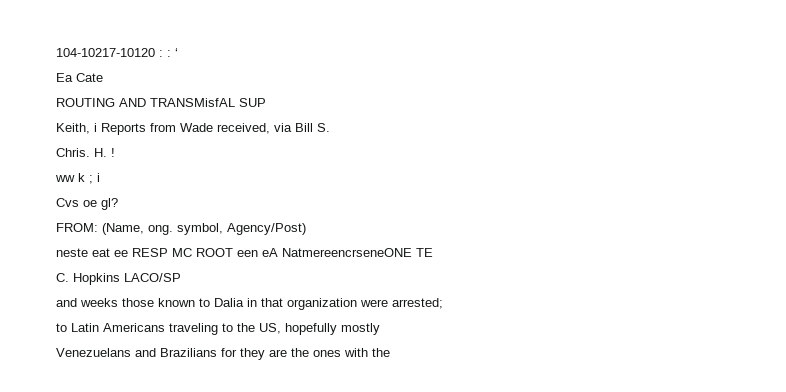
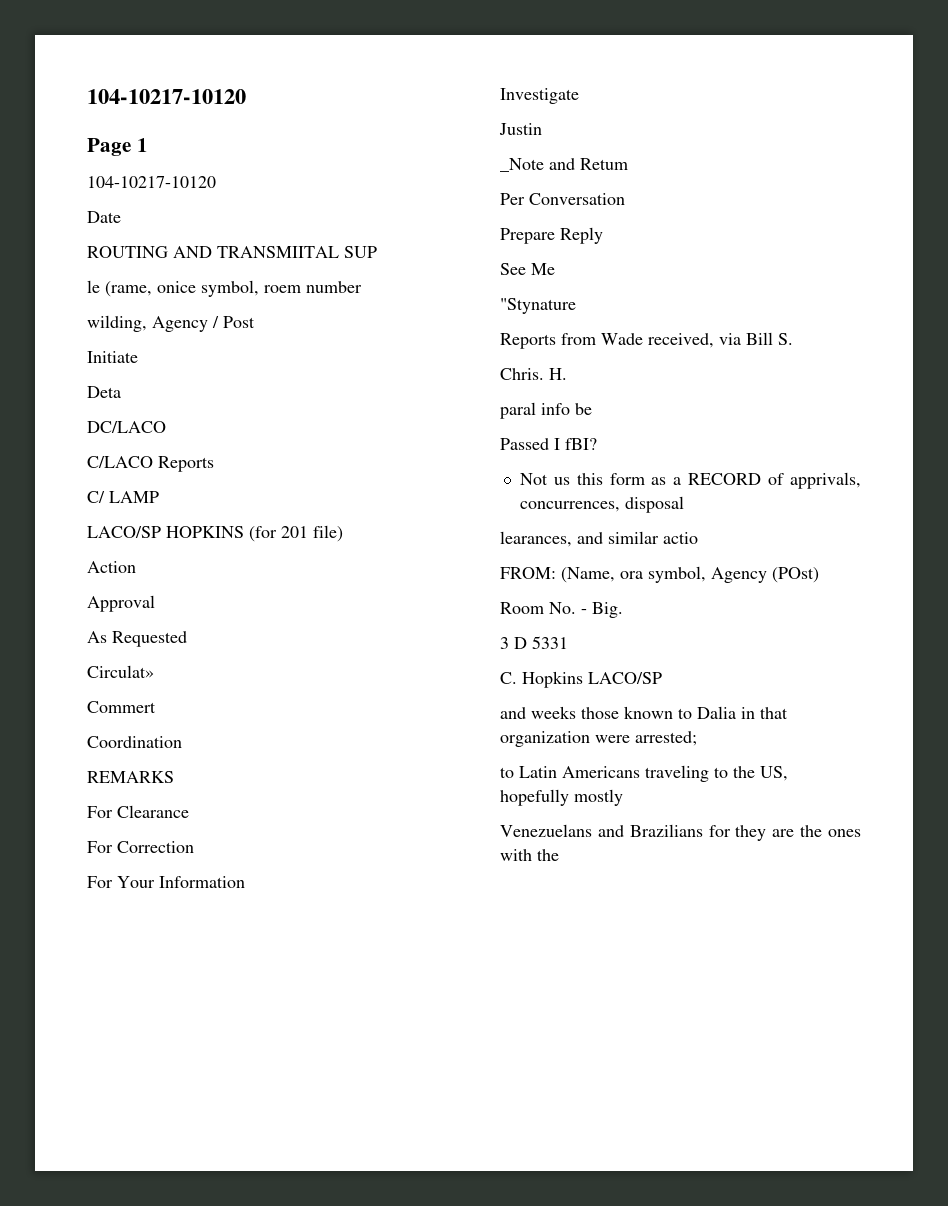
[56,48,178,57] [56,73,103,82] 104-10217-10120 : : ‘ // Ea Cate -> [87,89,246,104] [87,138,148,156] [87,176,216,188] [87,211,121,223] 104-10217-10120 // Page 1 // 104-10217-10120 // Date
[150,98,235,107] TRANSMisfAL -> [217,246,339,258] TRANSMIITAL
[56,123,97,134] Keith, i -> [87,280,362,297] [87,315,255,332] [87,351,138,363] [87,386,121,398] [87,421,166,433] [87,456,214,472] [87,491,159,503] [87,525,343,542] [87,561,136,573] [87,595,155,612] [87,631,187,647] [87,665,154,678] [87,701,156,713] [87,736,182,748] [87,771,174,783] [87,805,189,818] [87,841,194,853] [87,876,245,888] [500,88,579,104] [499,123,542,135] [500,158,628,172] [500,193,625,205] [500,227,603,244] [500,263,555,275] [500,298,576,314] le (rame, onice symbol, roem number // wilding, Agency / Post // Initiate // Deta // DC/LACO // C/LACO Reports // C/ LAMP // LACO/SP HOPKINS (for 201 file) // Action // Approval // As Requested // Circulat» // Commert // Coordination // REMARKS // For Clearance // For Correction // For Your Information // Investigate // Justin // _Note and Retum // Per Conversation // Prepare Reply // See Me // "Stynature //
[111,148,115,157] [55,173,100,184] [56,198,118,210] [56,223,306,235] [56,248,433,257] ! // ww k ; i // Cvs oe gl? // FROM: (Name, ong. symbol, Agency/Post) // neste eat ee RESP MC ROOT een eA NatmereencrseneONE TE -> [500,402,592,419] [500,438,597,450] [519,472,861,489] [519,496,684,513] [500,531,698,547] [500,566,819,583] [500,602,623,618] [500,636,568,649] // paral info be // Passed I fBI? // Not us this form as a RECORD of apprivals, concurrences, disposal // learances, and similar actio // FROM: (Name, ora symbol, Agency (POst) // Room No. - Big. // 3 D 5331

